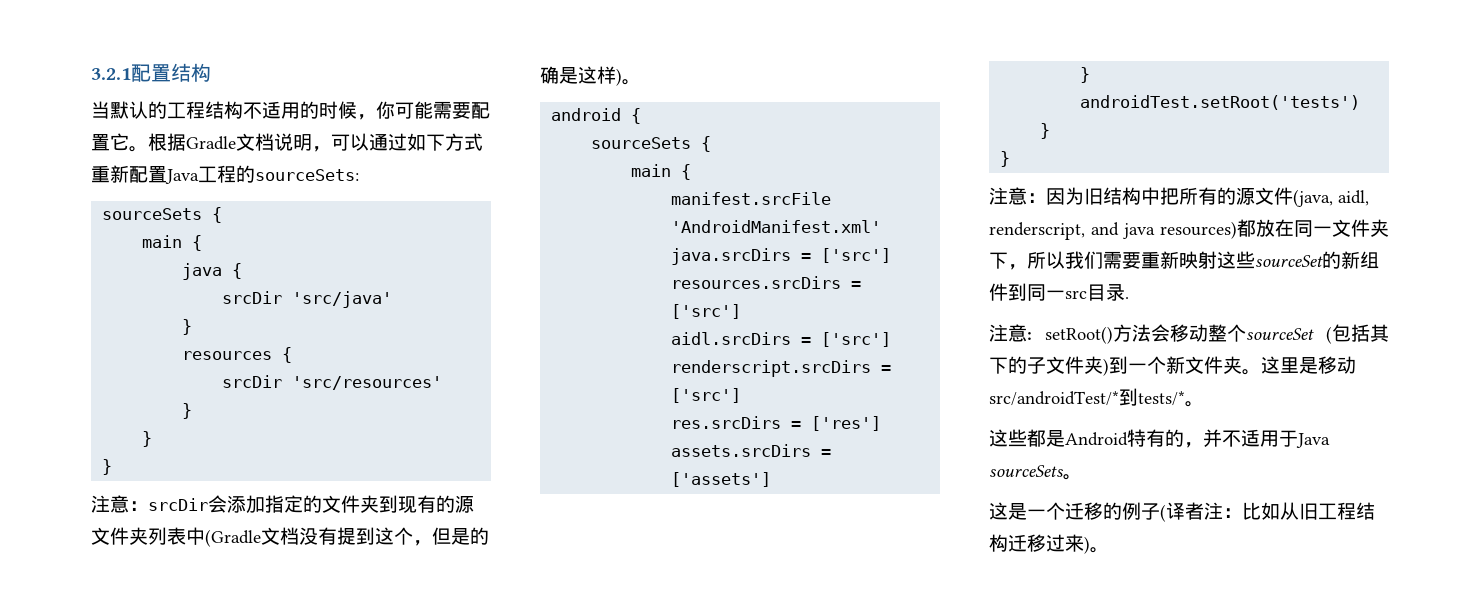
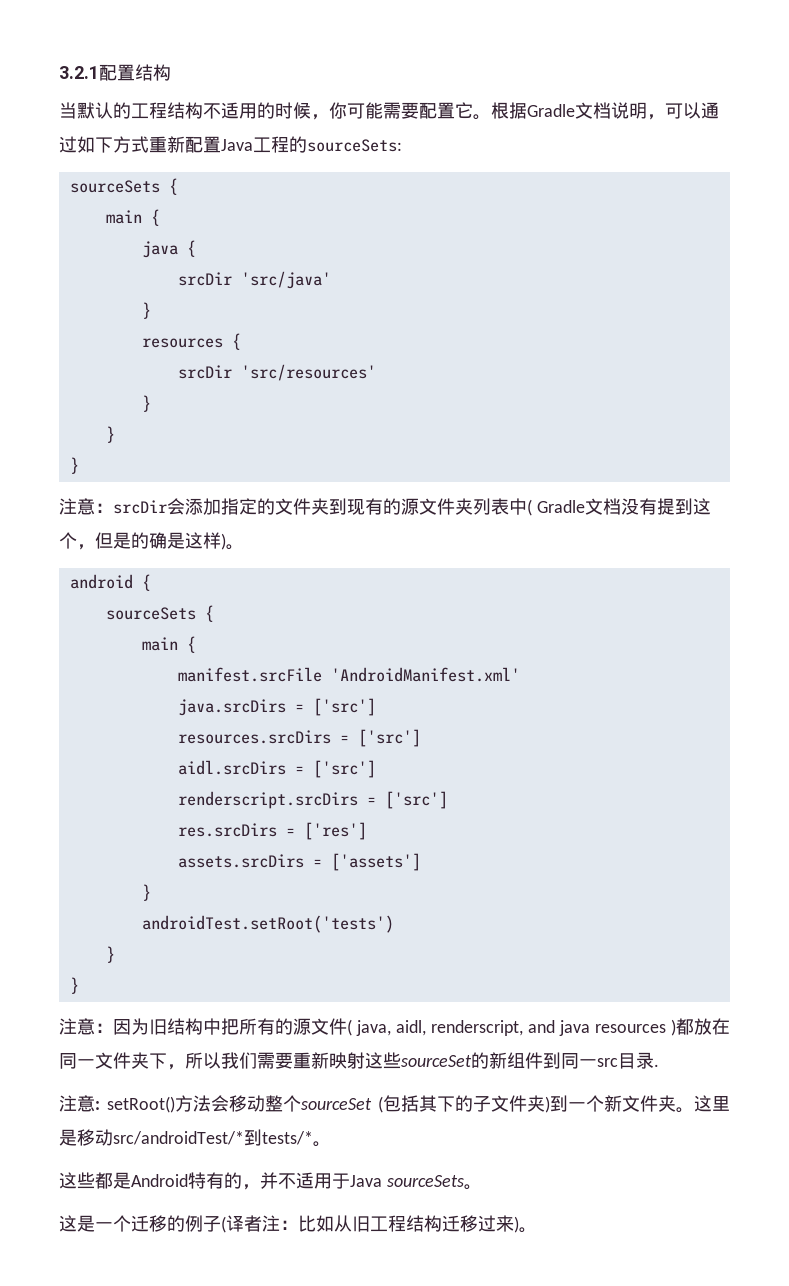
[205,529,261,547] (Gradle -> [527,499,585,516] ( Gradle
[1293,189,1333,207] (java, -> [347,1019,391,1036] ( java,
[1160,221,1237,239] resources) -> [595,1019,676,1036] resources )

